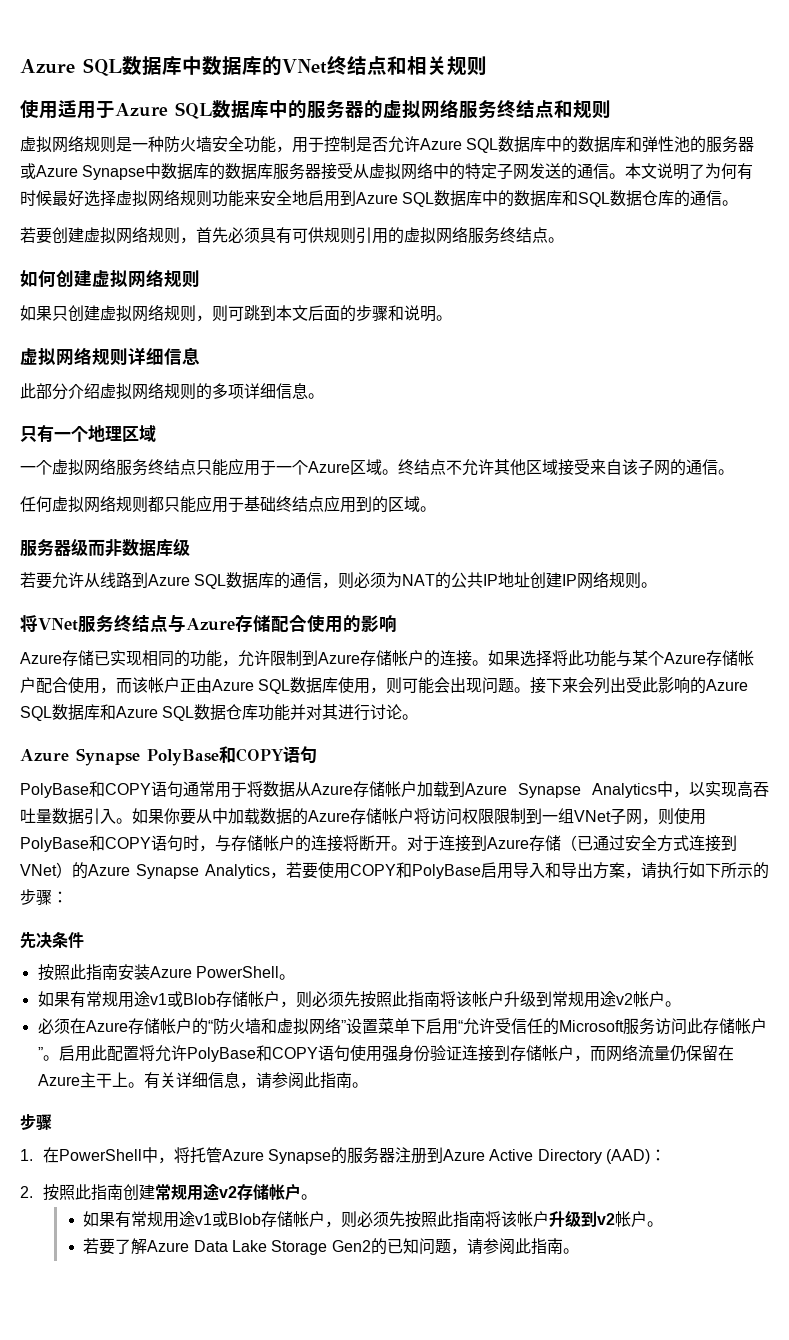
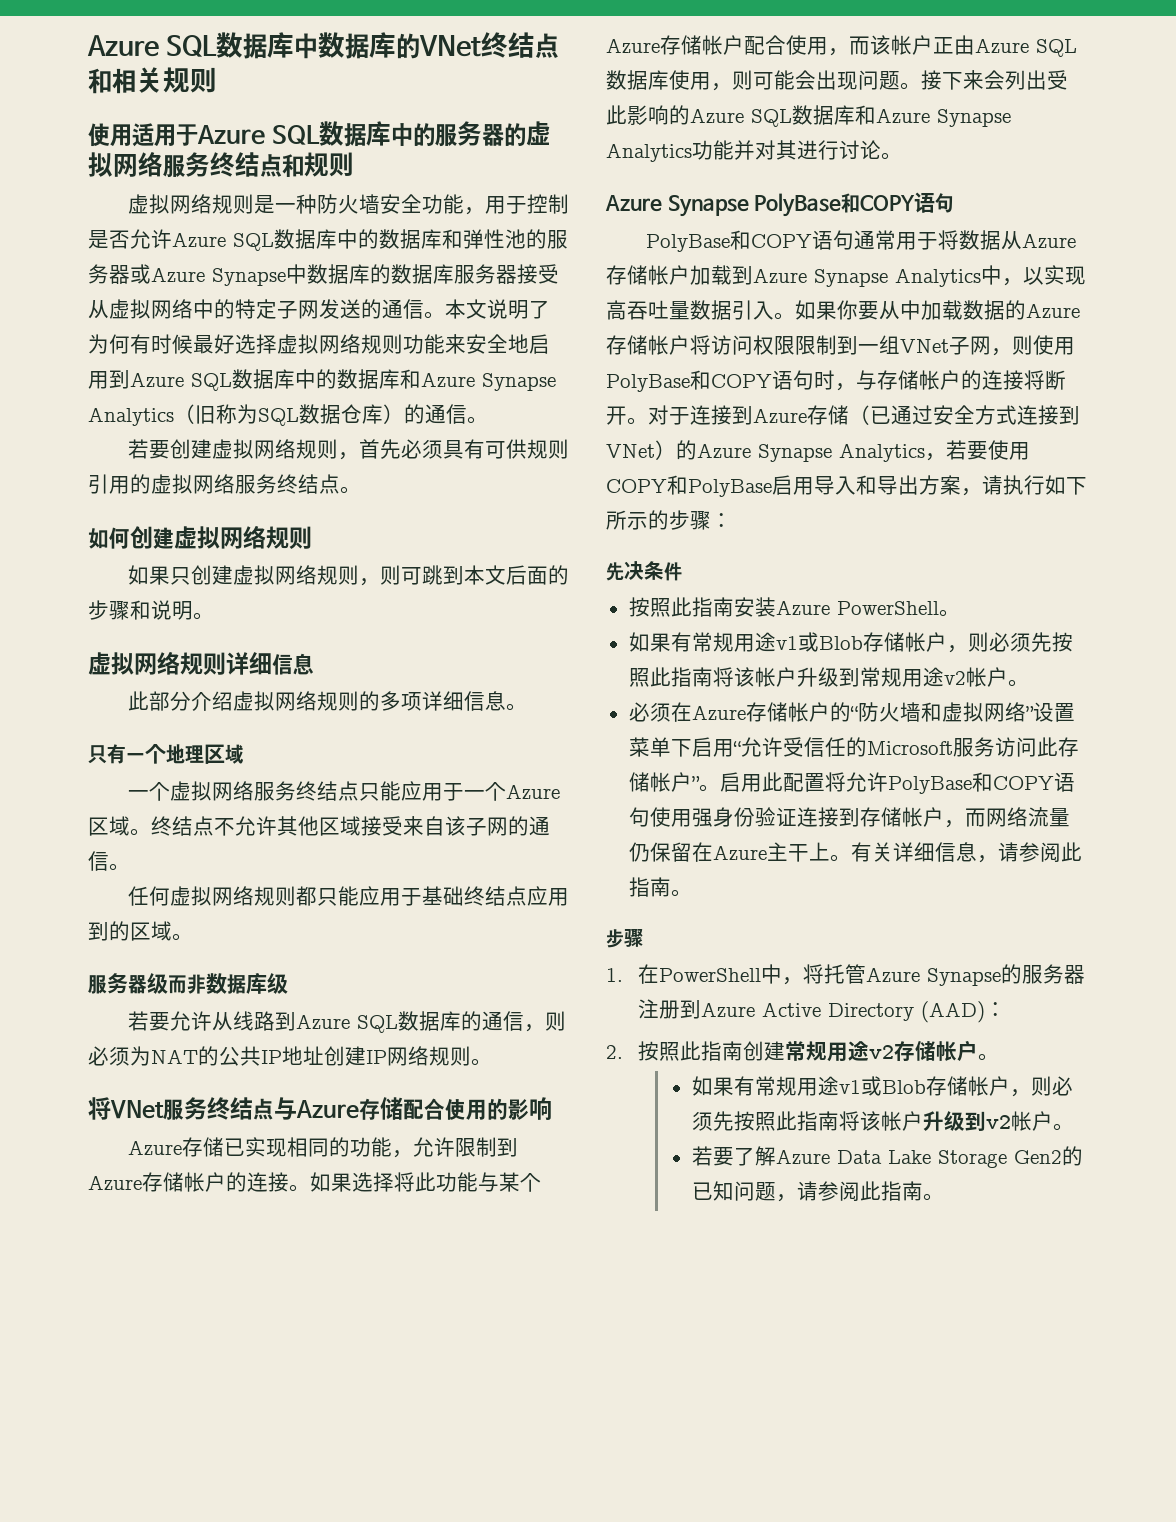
[578,190,675,207] SQL数据仓库 -> [421,372,556,391] [88,404,404,426] Azure Synapse Analytics（旧称为SQL数据仓库）
[162,704,259,721] SQL数据仓库 -> [937,109,1011,127] [606,143,692,162] Synapse Analytics

